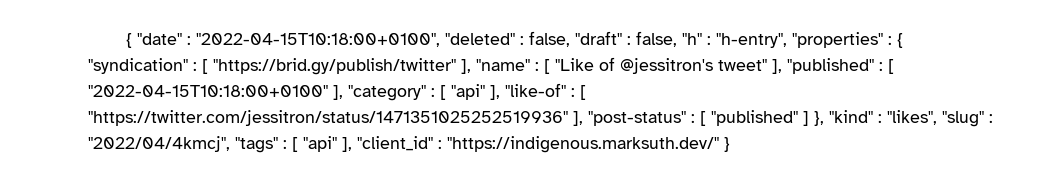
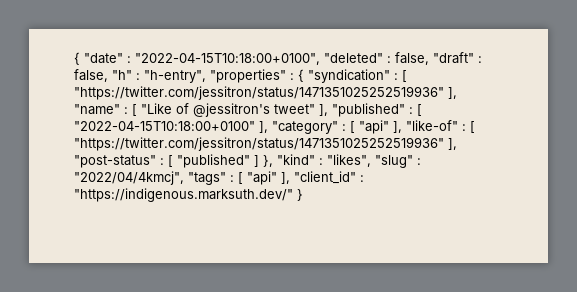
[213,58,456,75] "https://brid.gy/publish/twitter" -> [74,86,444,100] "https://twitter.com/jessitron/status/1471351025252519936"

